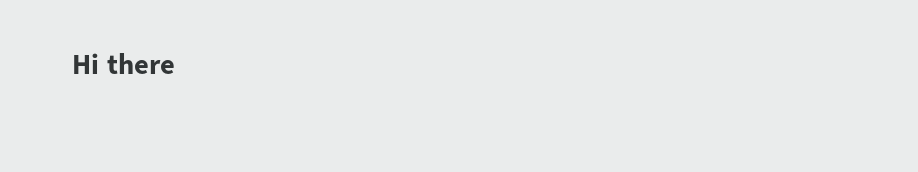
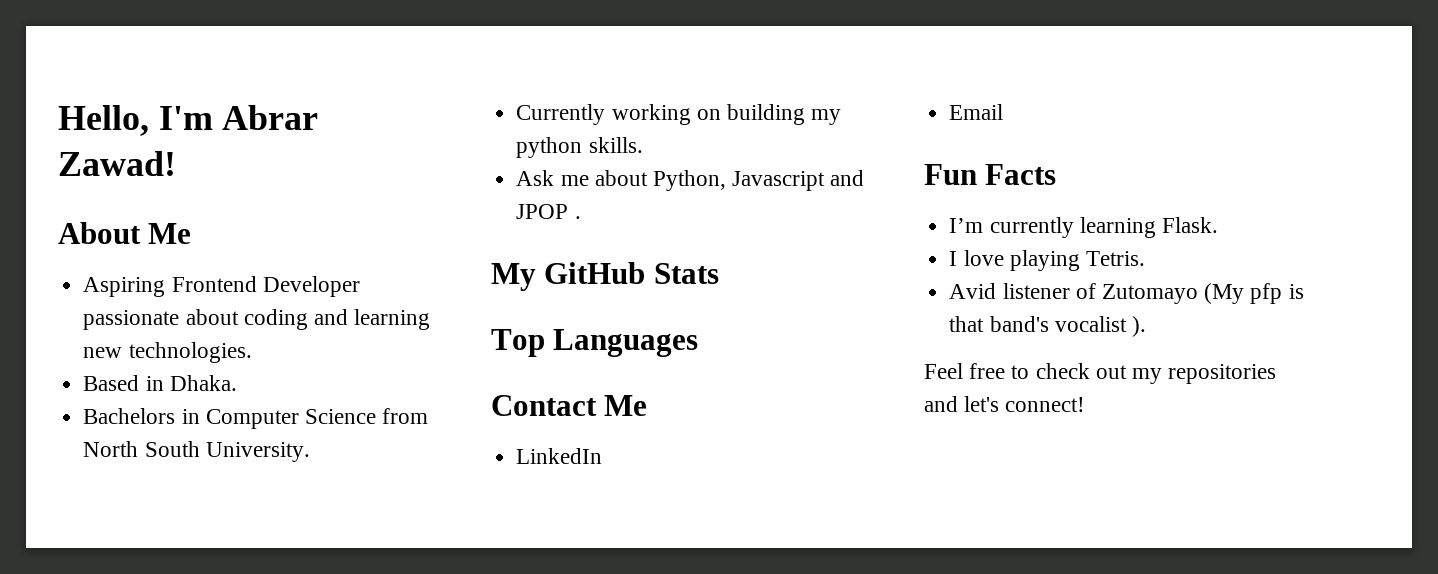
[72,53,175,74] Hi there -> [58,105,319,136] [58,151,176,176] [58,222,192,244] [83,276,360,297] [83,309,431,330] [83,342,252,363] [83,375,237,391] [83,408,429,429] [83,441,310,462] [516,104,842,125] [516,137,643,158] [516,170,865,191] [516,204,581,219] [491,262,719,291] [491,329,699,357] [491,395,648,416] [516,448,603,464] [949,104,1004,120] [924,164,1057,185] [949,217,1218,238] [949,250,1145,271] [949,283,1304,304] [949,316,1146,337] [924,363,1277,384] [924,396,1086,412] Hello, I'm Abrar Zawad! // About Me // Aspiring Frontend Developer passionate about coding and learning new technologies. // Based in Dhaka. // Bachelors in Computer Science from North South University. // Currently working on building my python skills. // Ask me about Python, Javascript and JPOP . // My GitHub Stats // Top Languages // Contact Me // LinkedIn // Email // Fun Facts // I’m currently learning Flask. // I love playing Tetris. // Avid listener of Zutomayo (My pfp is that band's vocalist ). // Feel free to check out my repositories and let's connect!

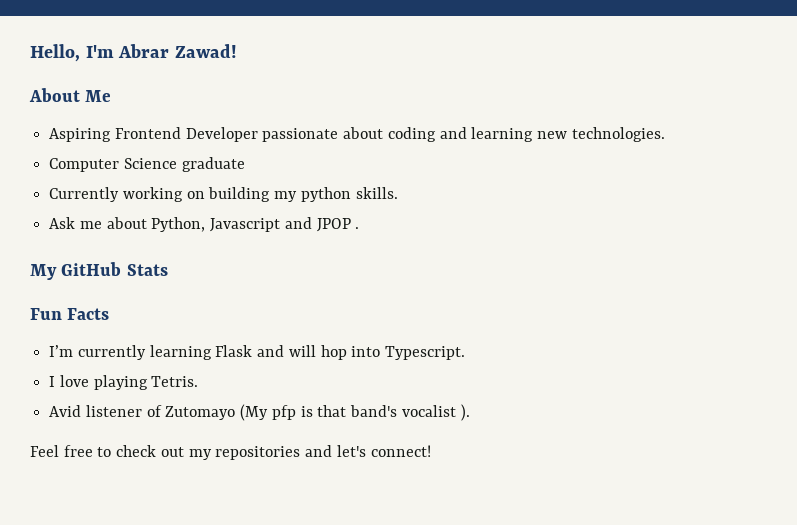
[83,375,237,391] [83,408,429,429] [83,441,310,462] Based in Dhaka. // Bachelors in Computer Science from North South University. -> [49,157,245,172] Computer Science graduate
[491,329,699,357] [491,395,648,416] [516,448,603,464] [949,104,1004,120] // Top Languages // Contact Me // LinkedIn // Email -> (168, 270) none
[1161,217,1218,233] Flask. -> [215,345,466,360] Flask and will hop into Typescript.

